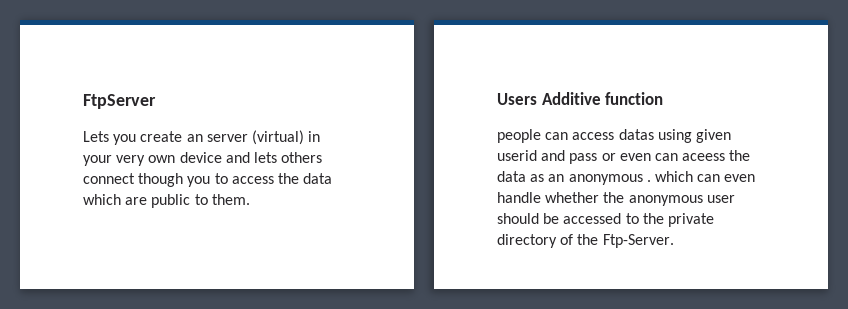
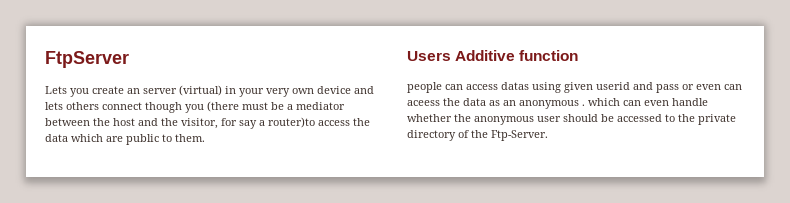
[214,173,228,184] to -> [207,101,345,112] [45,117,315,129] (there must be a mediator between the host and the visitor, for say a router)to

